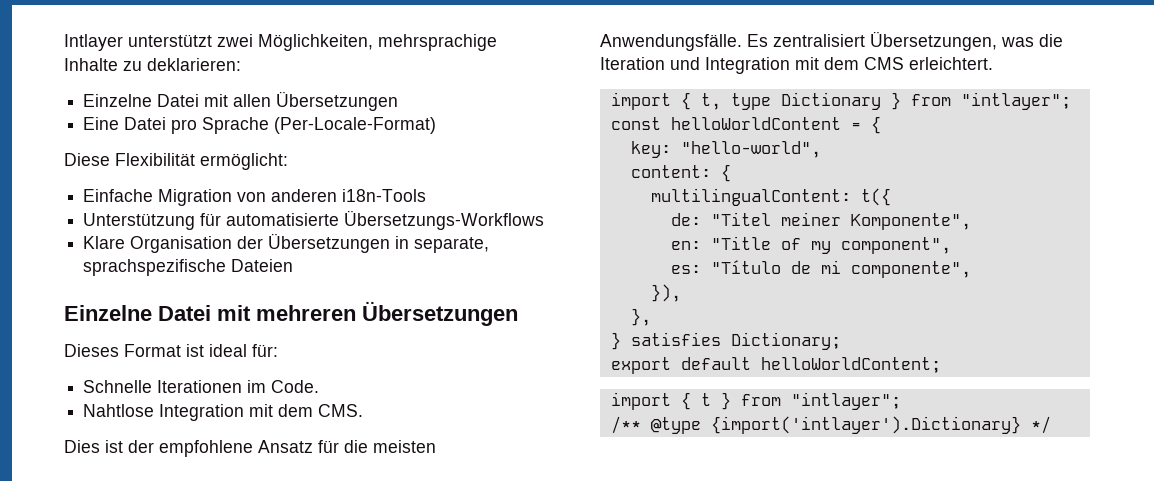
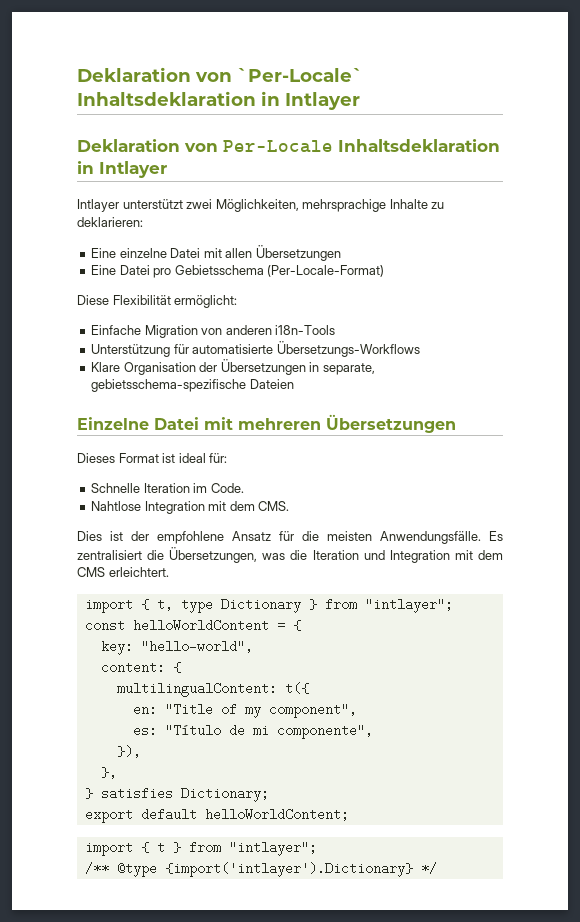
(64, 42) none -> [77,67,363,82] [77,91,360,110] [77,139,500,153] [77,161,167,178] Deklaration von `Per-Locale` Inhaltsdeklaration in Intlayer // Deklaration von Per-Locale Inhaltsdeklaration in Intlayer //
[83,94,153,107] Einzelne -> [91,248,167,258] Eine einzelne
[202,117,270,134] Sprache -> [174,265,264,275] Gebietsschema
[83,259,227,276] sprachspezifische -> [91,379,247,392] gebietsschema-spezifische
[157,380,243,393] Iterationen -> [143,483,190,493] Iteration
(865, 40) none -> [147,550,165,560] die
[670,212,971,230] // de: "Titel meiner Komponente", -> (309, 688) none

